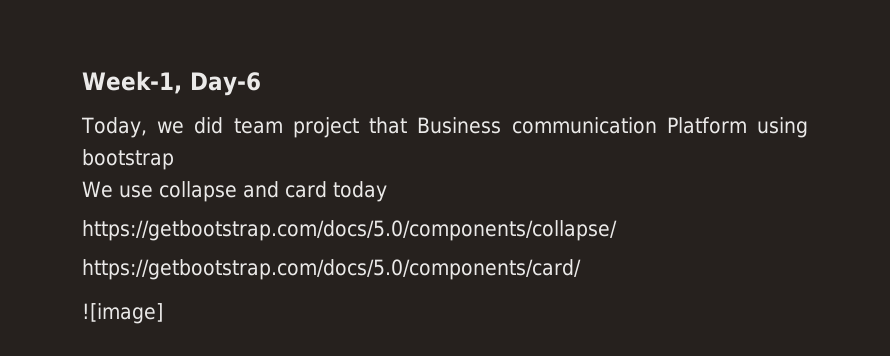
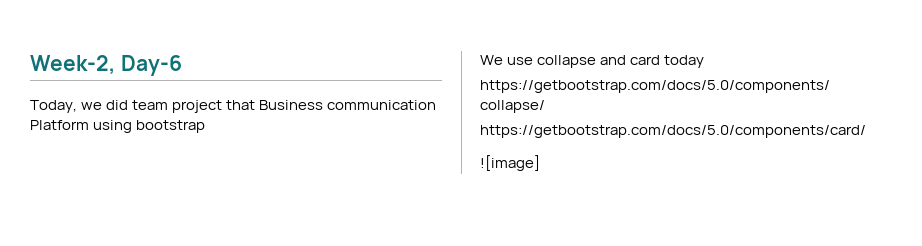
[82,71,182,94] Week-1, -> [30,55,115,74] Week-2,

